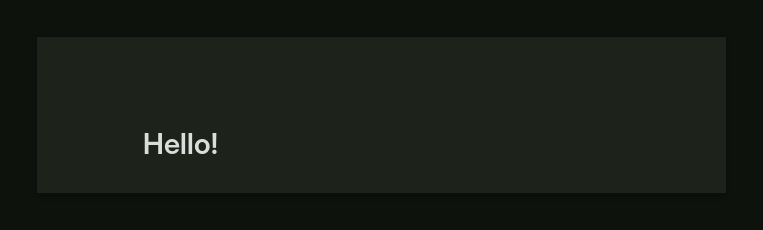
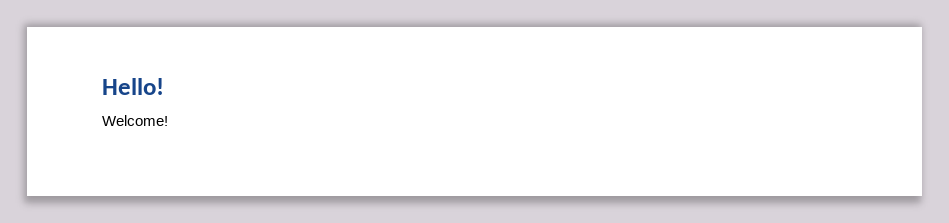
(218, 143) none -> [102,115,168,126] // Welcome!

